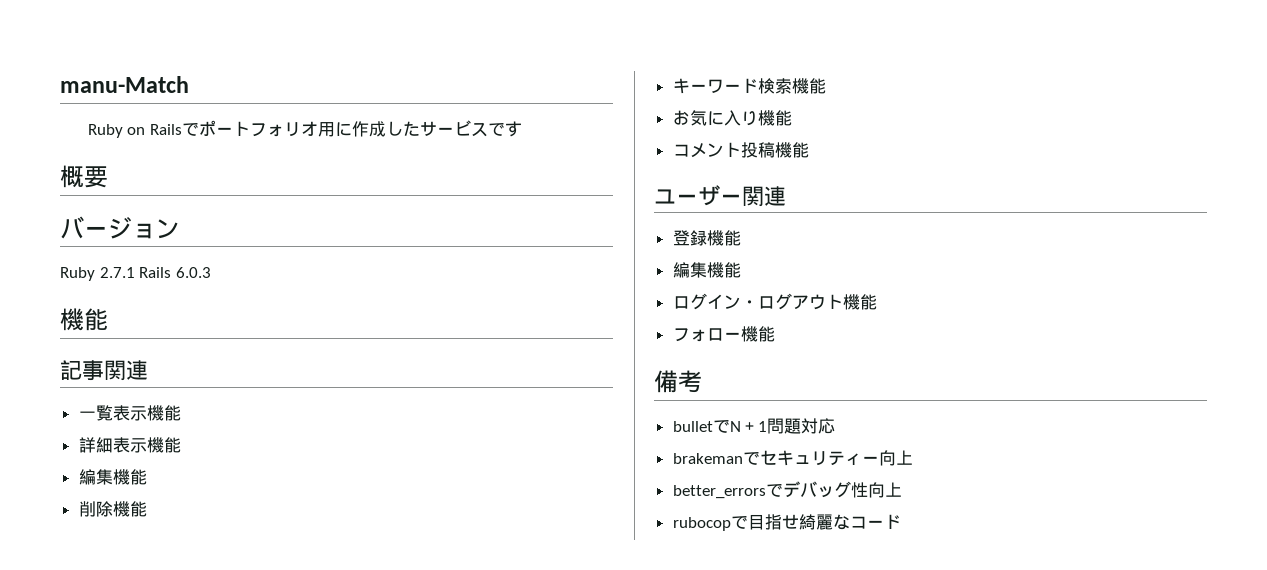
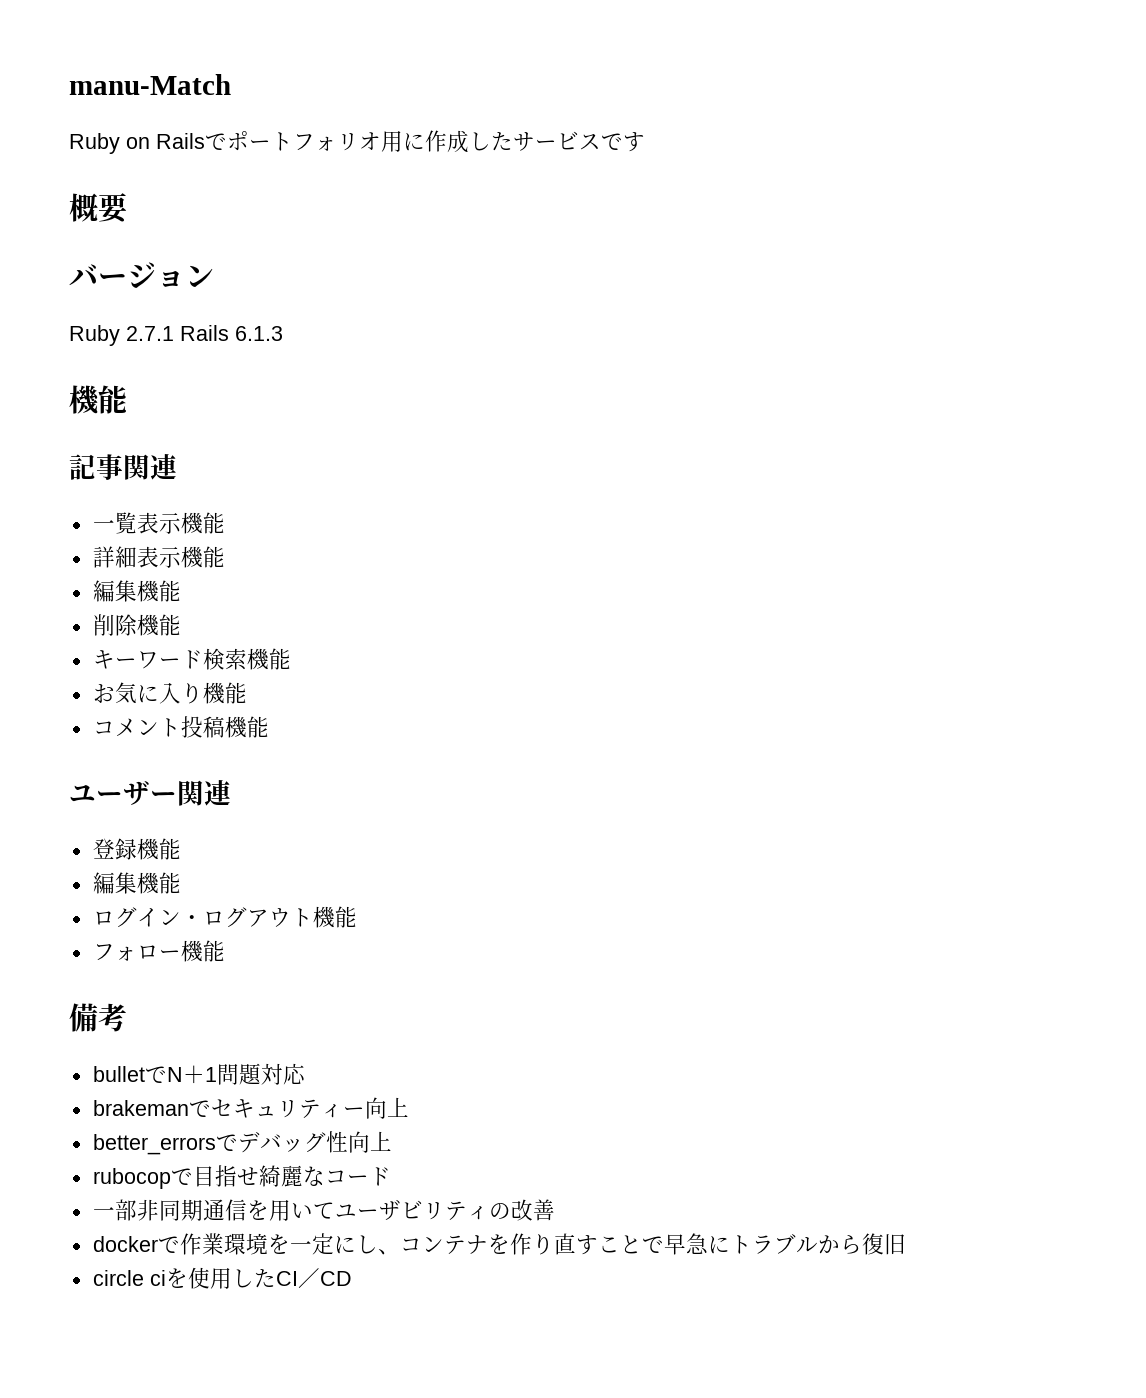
[175,267,211,278] 6.0.3 -> [235,326,283,341] 6.1.3
(901, 521) none -> [92,1199,555,1221] [92,1233,906,1255] [92,1267,352,1289] // 一部非同期通信を用いてユーザビリティの改善 // dockerで作業環境を一定にし、コンテナを作り直すことで早急にトラブルから復旧 // circle ciを使用したCI／CD

